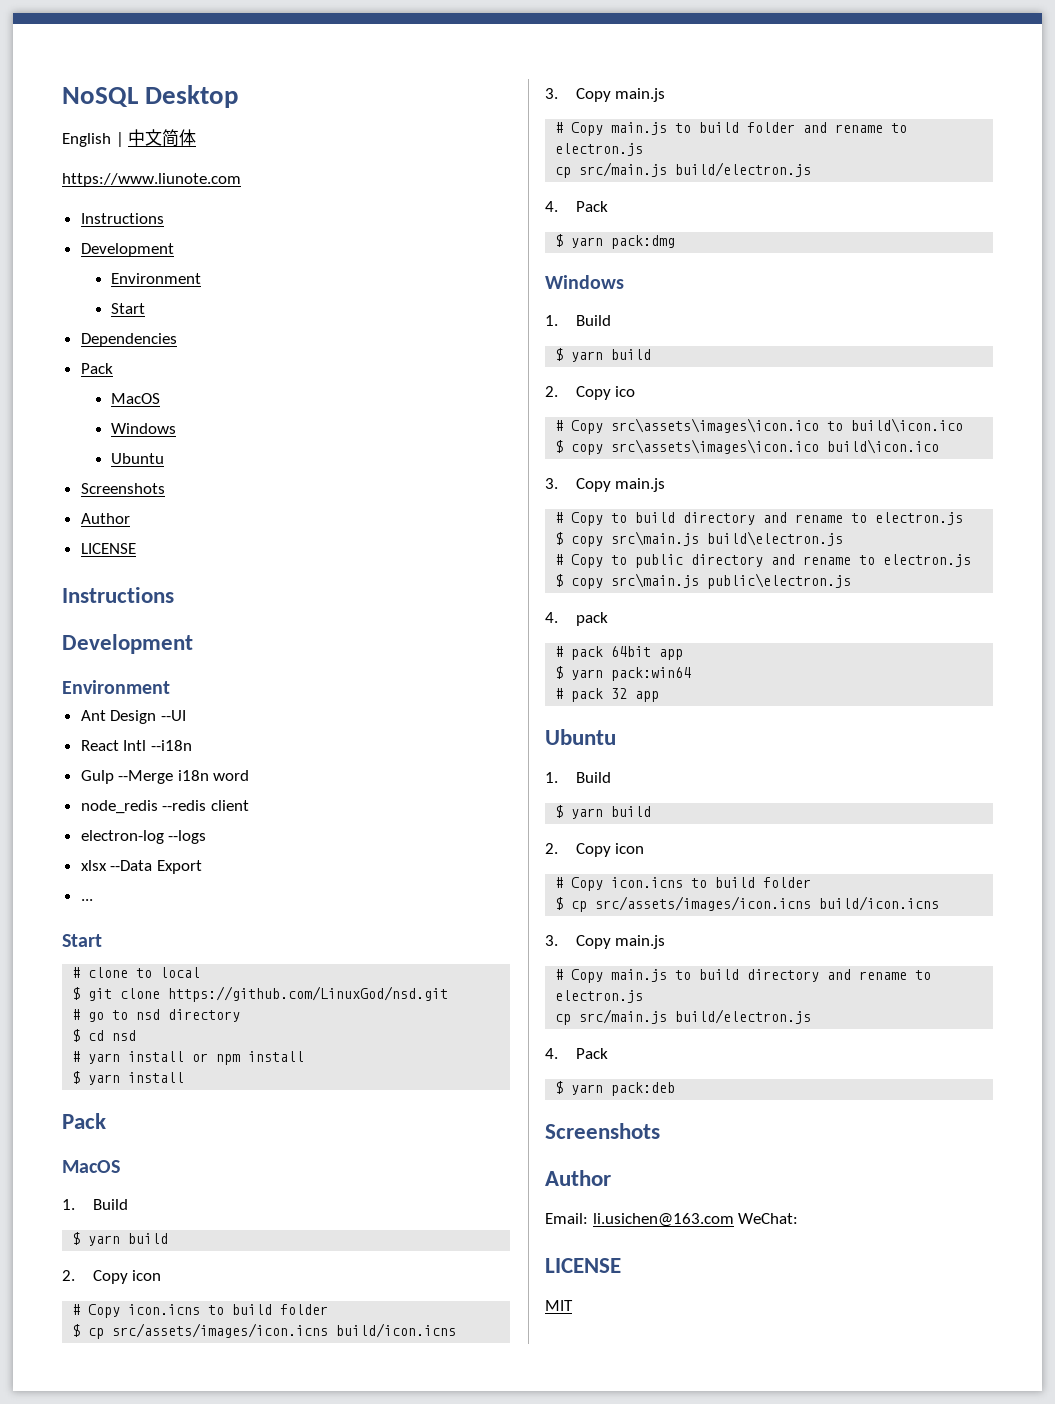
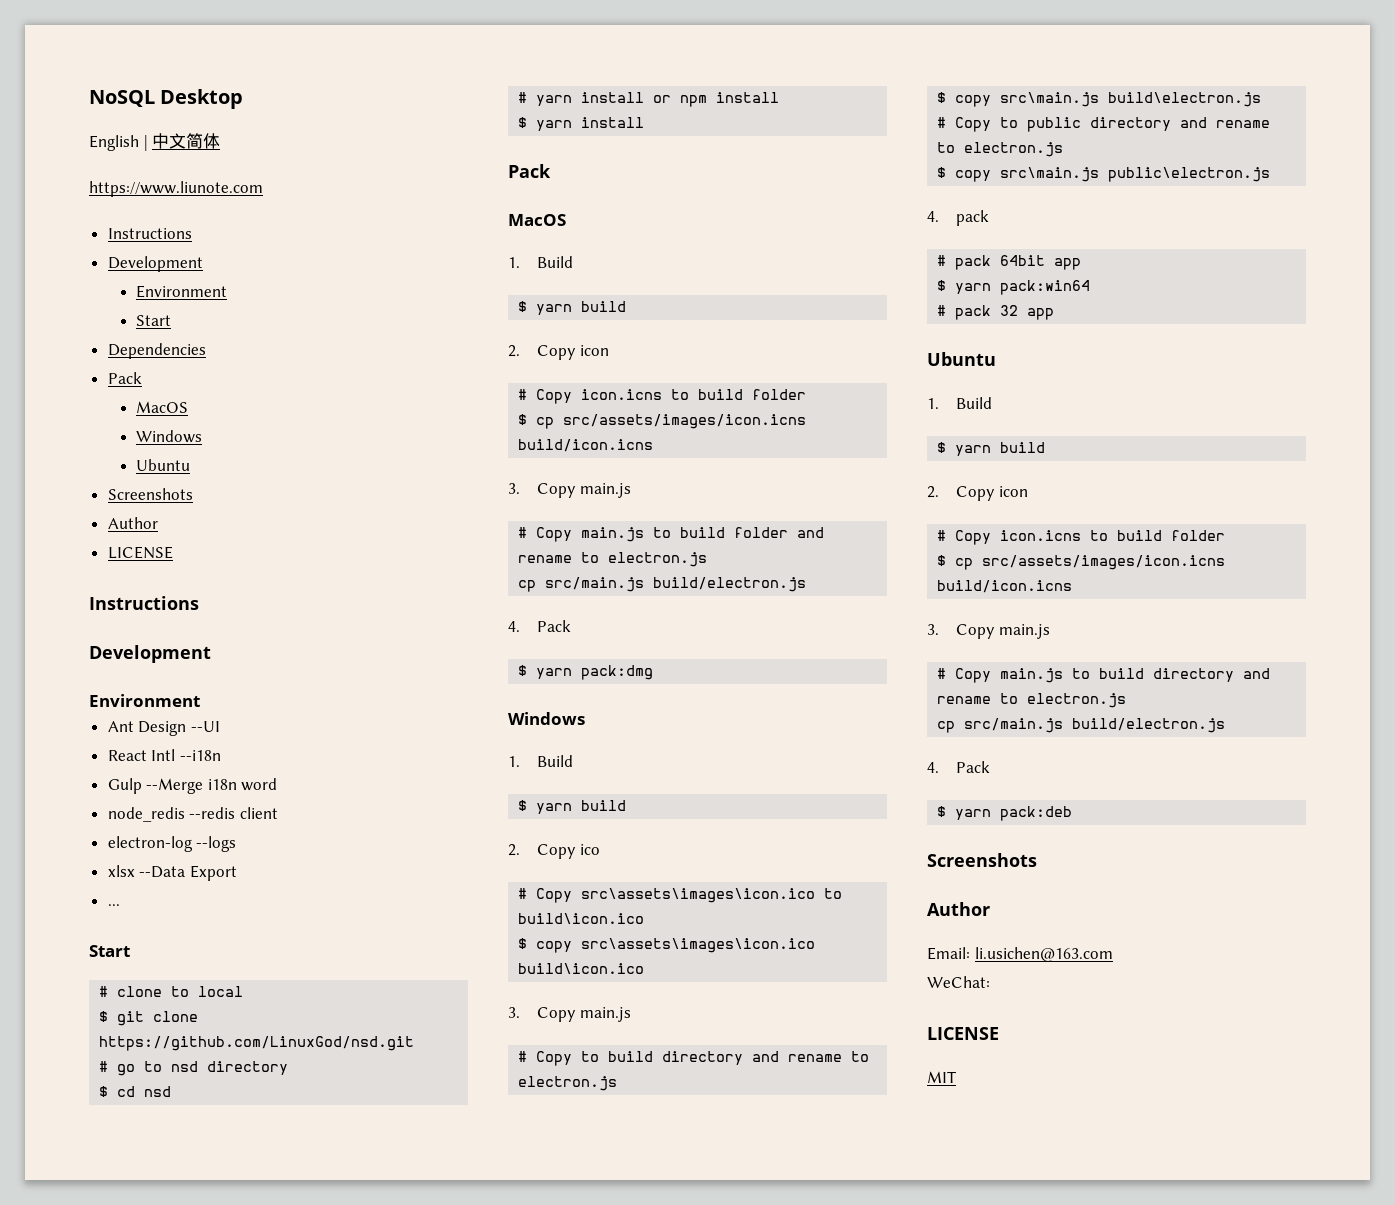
(734, 1220) none -> (1113, 954) //

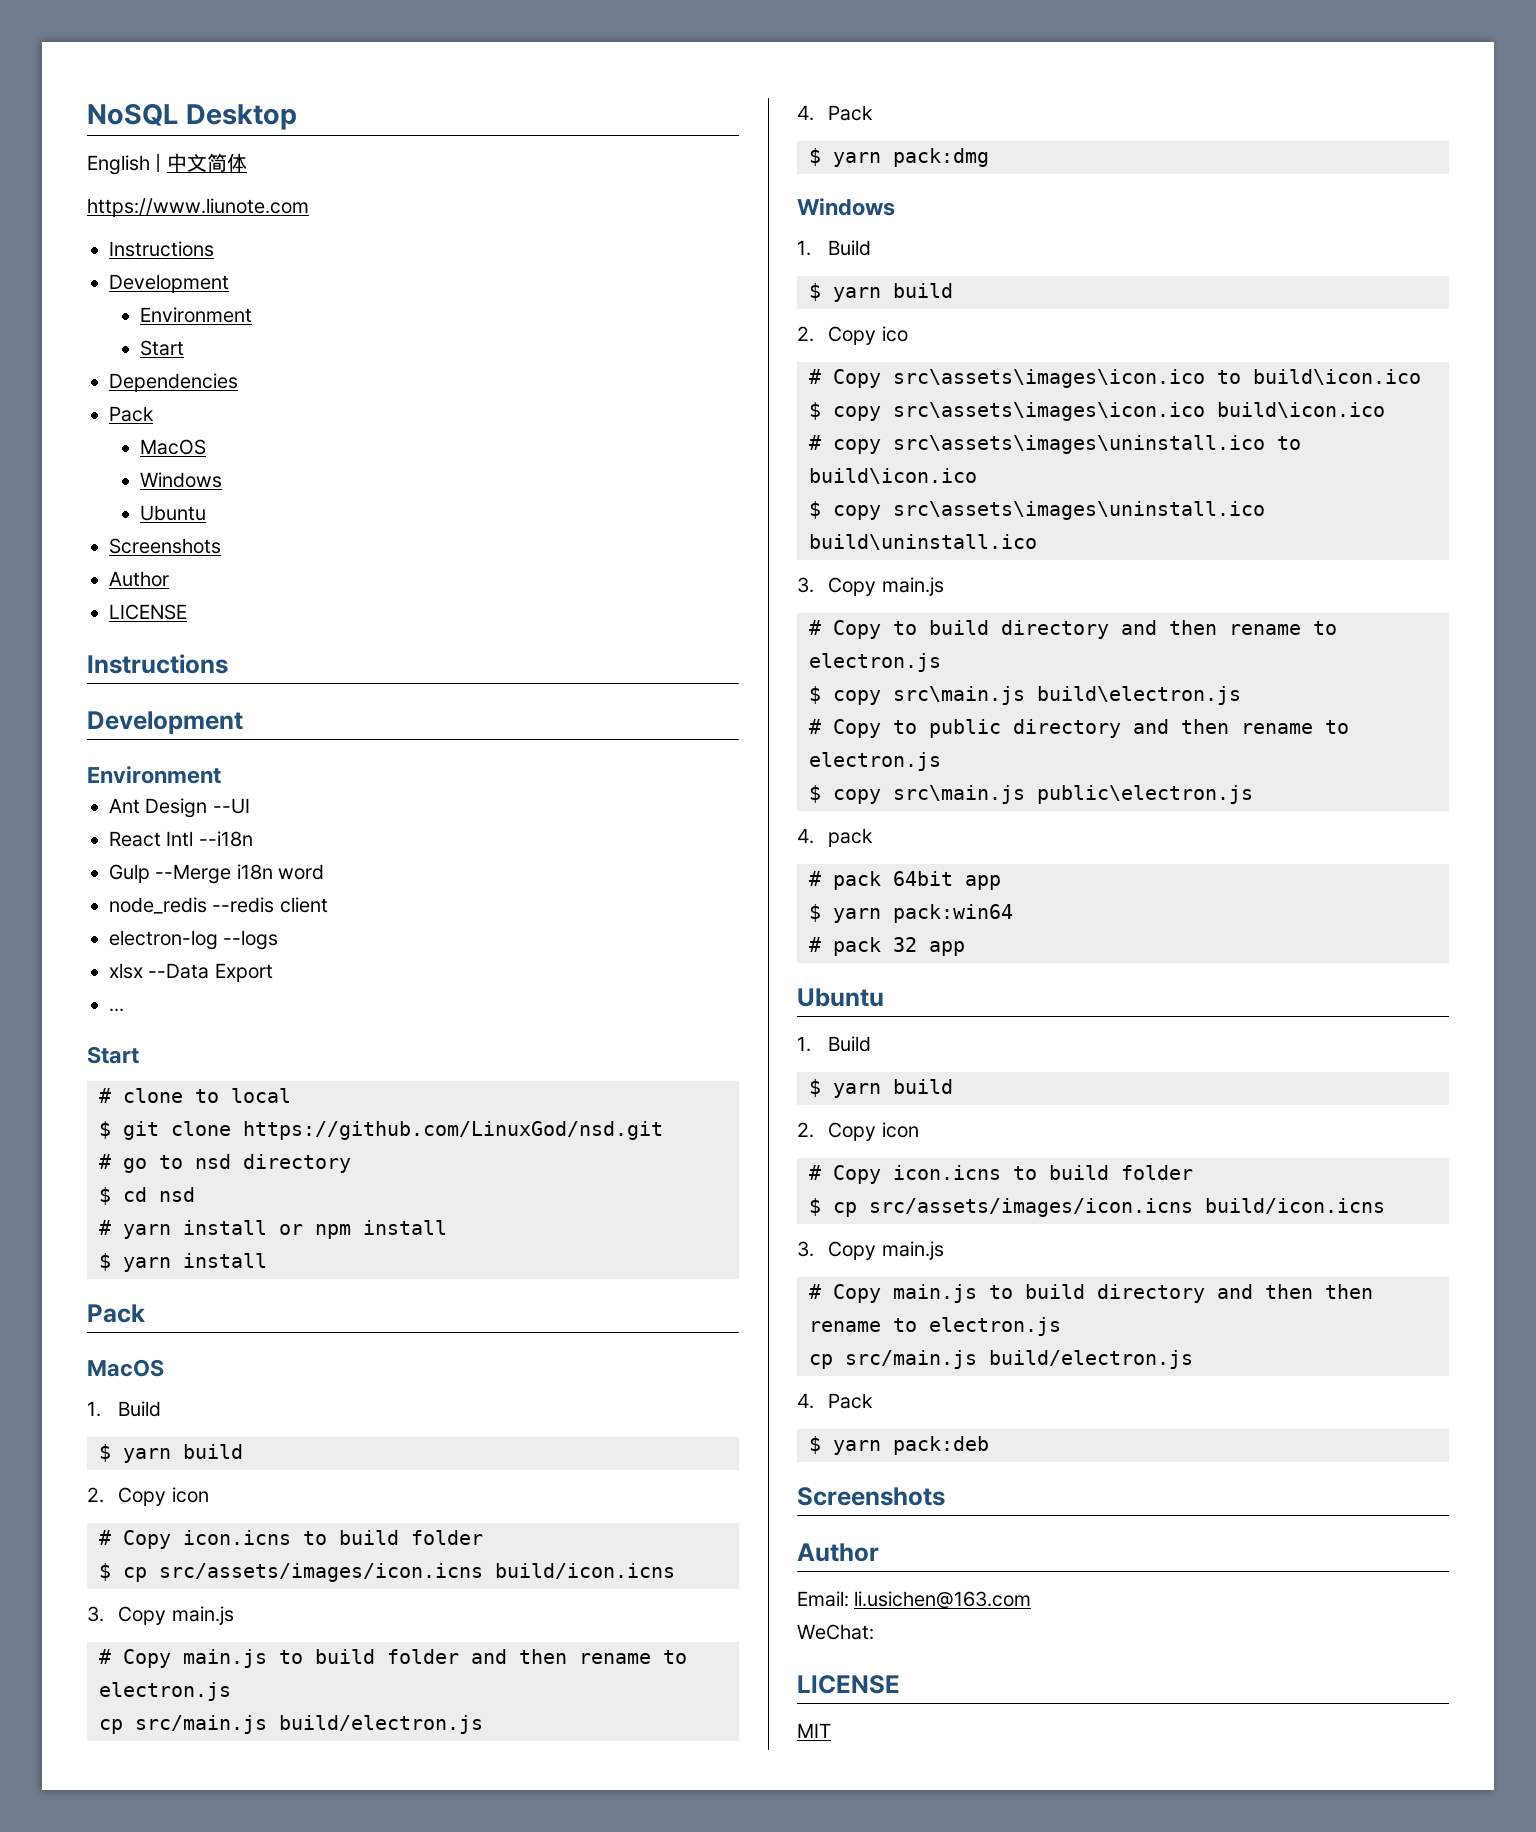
(825, 532) none -> [519,1649,567,1664] then
(645, 968) none -> [809,435,1301,454] [809,468,977,484] [809,501,1265,520] [809,534,1037,550] // # copy src\assets\images\uninstall.ico to build\icon.ico // $ copy src\assets\images\uninstall.ico build\uninstall.ico
(780, 1056) none -> [1169,620,1217,635] then
(1208, 122) none -> [1181,719,1229,734] then
(1271, 673) none -> [1265,1284,1373,1299] then then

